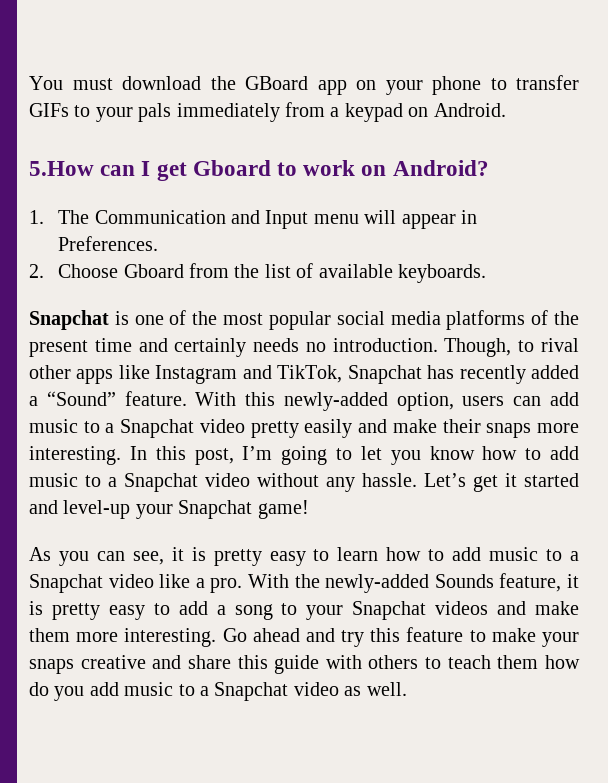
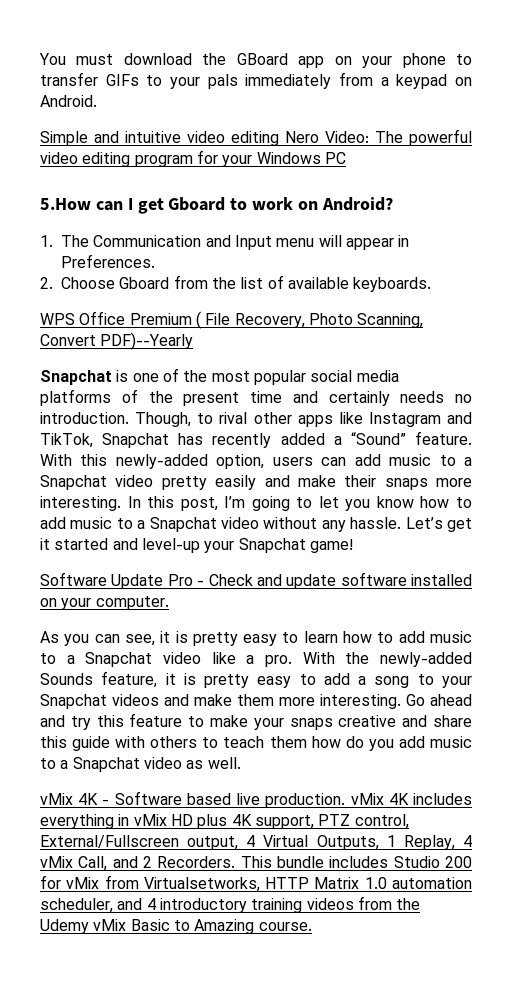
(506, 110) none -> [40,129,472,146] [40,150,346,167] // Simple and intuitive video editing Nero Video: The powerful video editing program for your Windows PC
(487, 273) none -> [40,311,424,329] [40,332,194,350] // WPS Office Premium ( File Recovery, Photo Scanning, Convert PDF)--Yearly
(309, 509) none -> [40,572,472,589] [40,596,169,610] // Software Update Pro - Check and update software installed on your computer.
(407, 689) none -> [40,791,473,808] [40,814,409,829] [40,835,473,850] [40,856,472,871] [40,875,472,892] [40,896,421,913] [40,919,312,934] // vMix 4K - Software based live production. vMix 4K includes everything in vMix HD plus 4K support, PTZ control, External/Fullscreen output, 4 Virtual Outputs, 1 Replay, 4 vMix Call, and 2 Recorders. This bundle includes Studio 200 for vMix from Virtualsetworks, HTTP Matrix 1.0 automation scheduler, and 4 introductory training videos from the Udemy vMix Basic to Amazing course.

